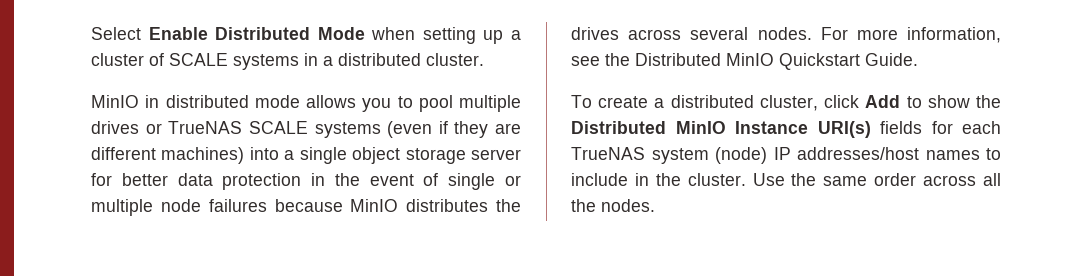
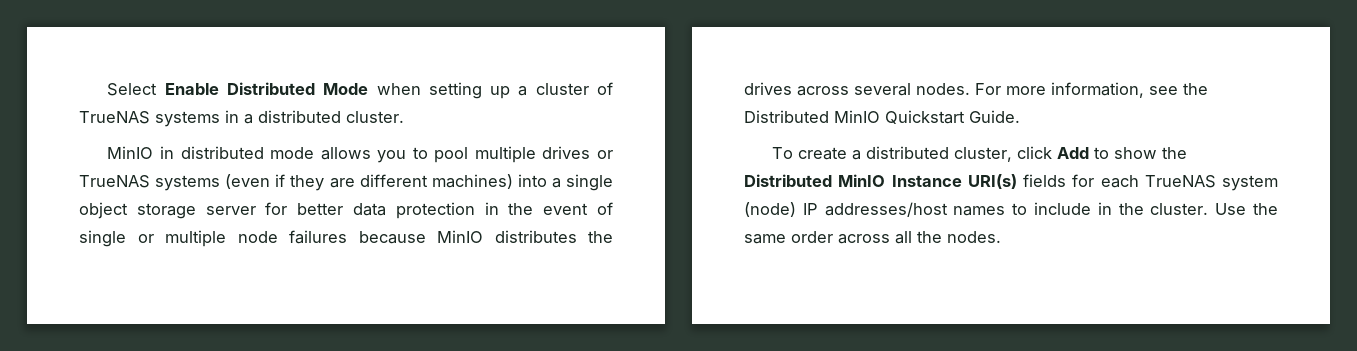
[169,53,228,66] SCALE -> [79,111,150,124] TrueNAS
[248,121,308,134] SCALE -> (150, 181) none

